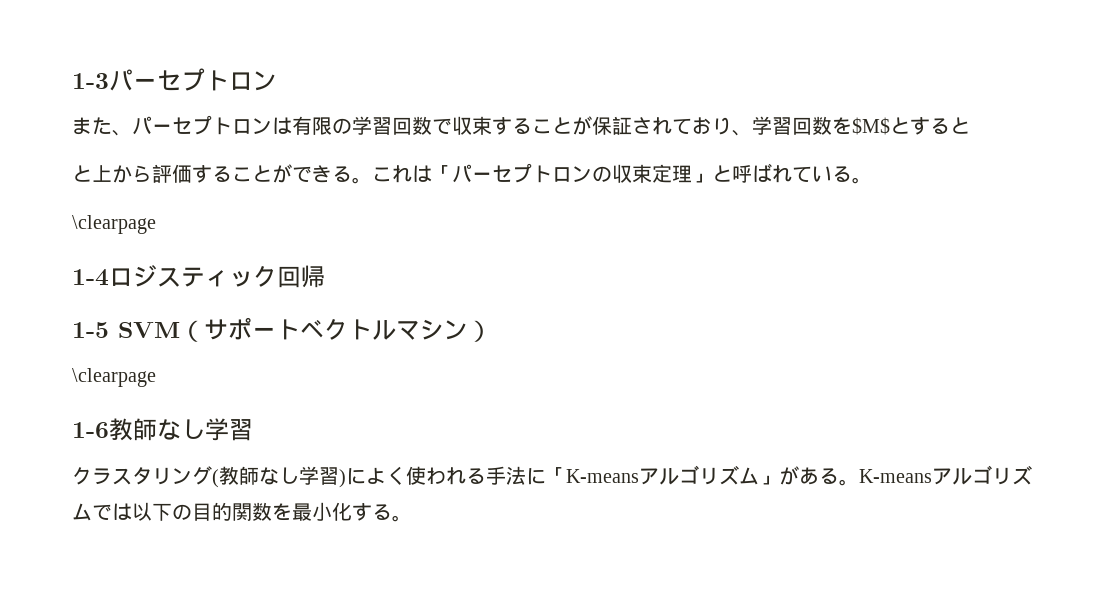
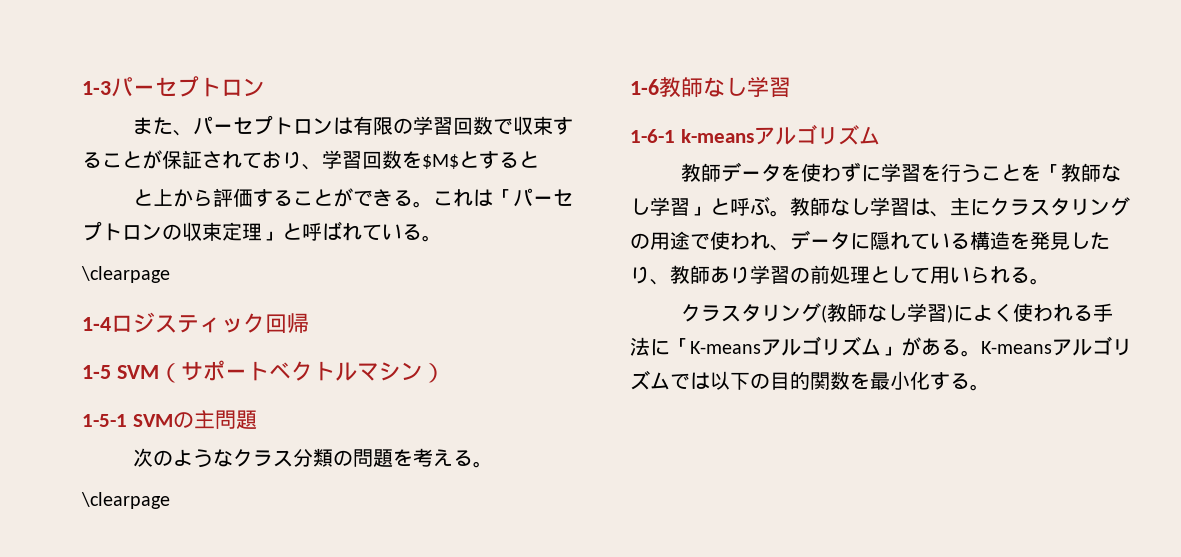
(492, 331) none -> [82,410,257,430] [133,448,494,468] // 1-5-1 SVMの主問題 // 次のようなクラス分類の問題を考える。
(253, 430) none -> [630,124,880,145] [681,162,1122,183] [630,196,1130,217] [630,230,1110,251] [630,265,1050,285] // 1-6-1 k-meansアルゴリズム // 教師データを使わずに学習を行うことを「教師なし学習」と呼ぶ。教師なし学習は、主にクラスタリングの用途で使われ、データに隠れている構造を発見したり、教師あり学習の前処理として用いられる。

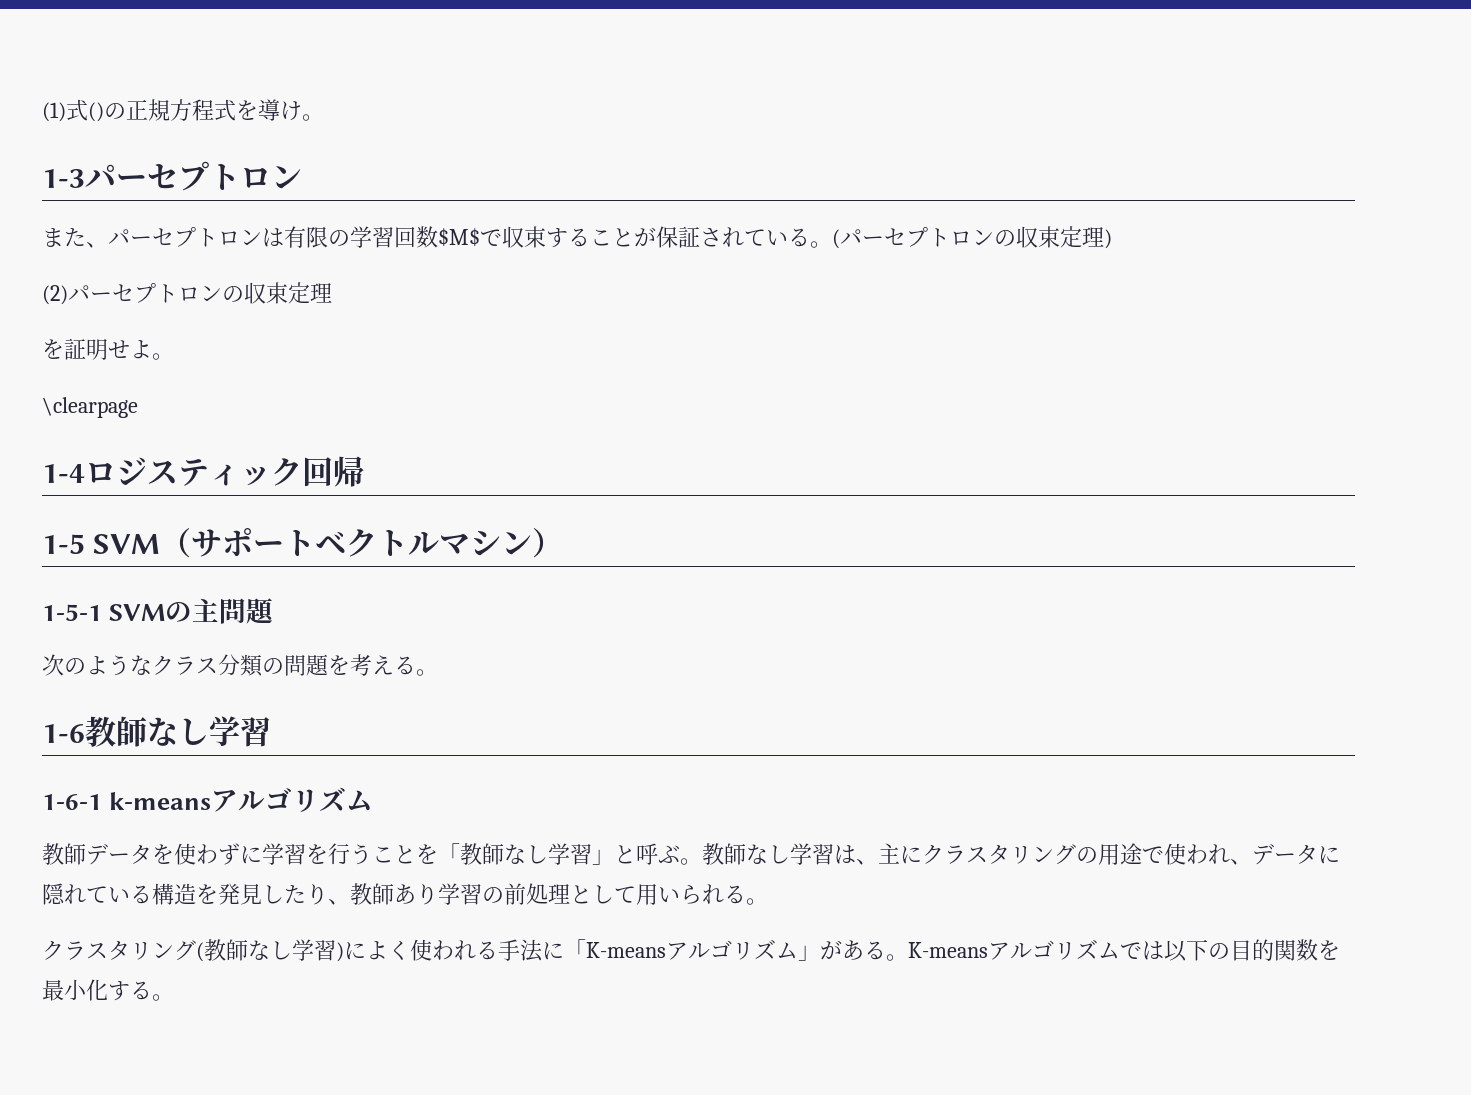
(82, 88) none -> [42,99,324,122] (1)式()の正規方程式を導け。 //
(494, 125) none -> [438,228,480,247] $M$
[262,150,539,170] [133,188,574,208] [82,221,422,241] おり、学習回数を$M$とすると // と上から評価することができる。これは「パーセプトロンの収束定理」と呼ばれている -> [766,226,1112,249] [42,282,332,305] [42,338,152,360] いる。(パーセプトロンの収束定理) // (2)パーセプトロンの収束定理 // を証明せよ
[81,492,170,509] // \clearpage -> (438, 672) none

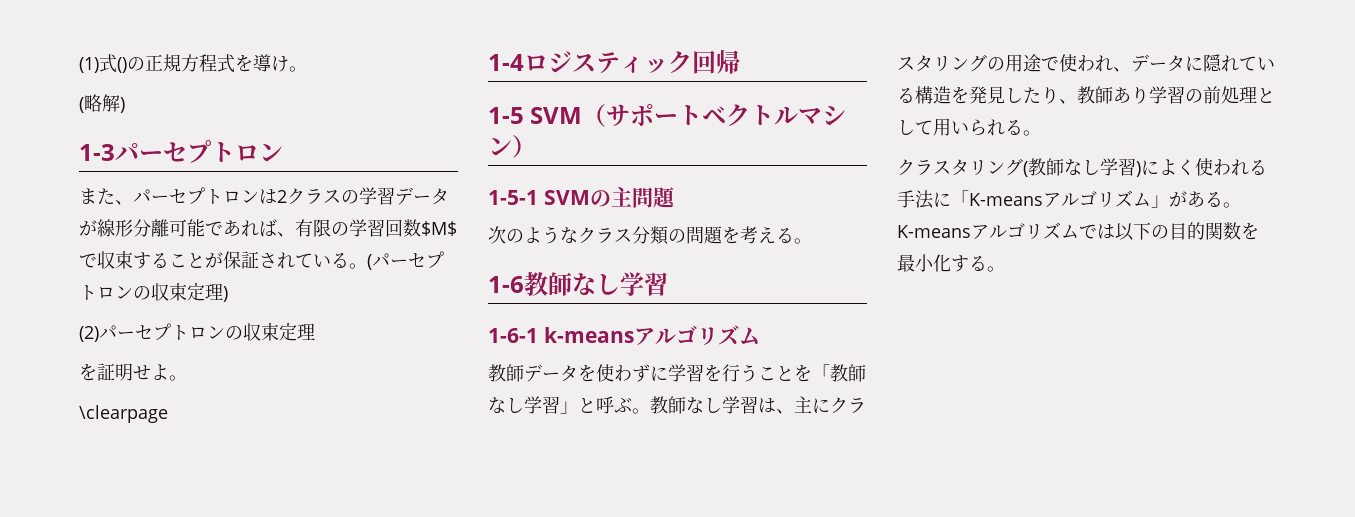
(324, 117) none -> [79,94,125,113] // (略解)
(284, 237) none -> [277,187,449,205] [79,219,295,237] 2クラスの学習データが線形分離可能であれば、

